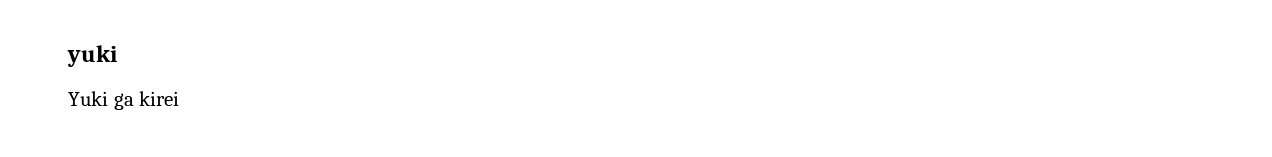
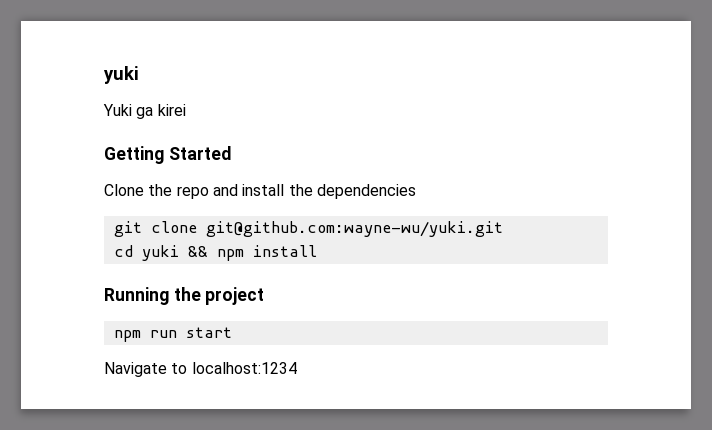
(180, 98) none -> [104,146,231,164] [104,184,416,199] [113,221,503,237] [113,245,317,261] [104,287,265,305] [113,327,232,342] [104,362,297,377] // Getting Started // Clone the repo and install the dependencies // git clone git@github.com:wayne-wu/yuki.git // cd yuki && npm install // Running the project // npm run start // Navigate to localhost:1234

